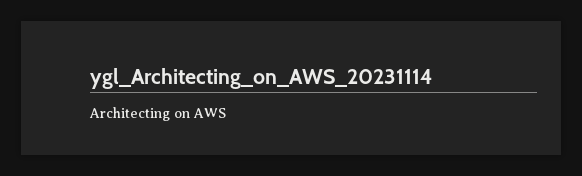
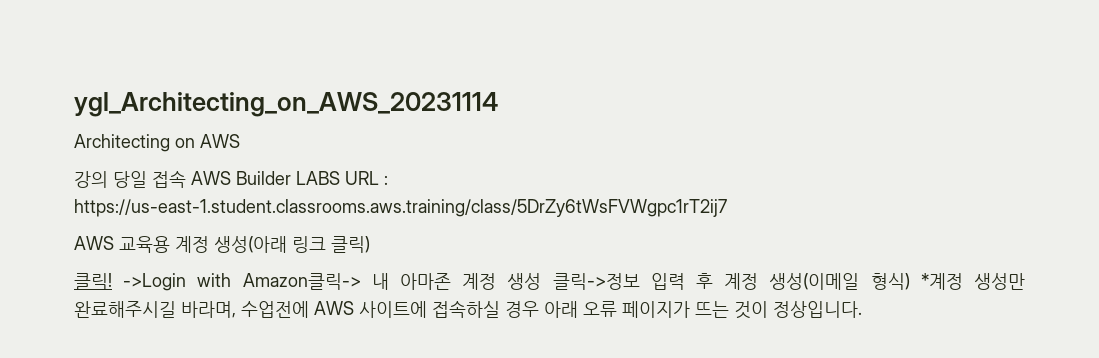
(226, 113) none -> [74,170,388,188] [74,199,727,217] [74,236,370,253] [74,273,1026,291] [74,300,862,319] // 강의 당일 접속 AWS Builder LABS URL : https://us-east-1.student.classrooms.aws.training/class/5DrZy6tWsFVWgpc1rT2ij7 // AWS 교육용 계정 생성(아래 링크 클릭) // 클릭! ->Login with Amazon클릭-> 내 아마존 계정 생성 클릭->정보 입력 후 계정 생성(이메일 형식) *계정 생성만 완료해주시길 바라며, 수업전에 AWS 사이트에 접속하실 경우 아래 오류 페이지가 뜨는 것이 정상입니다.

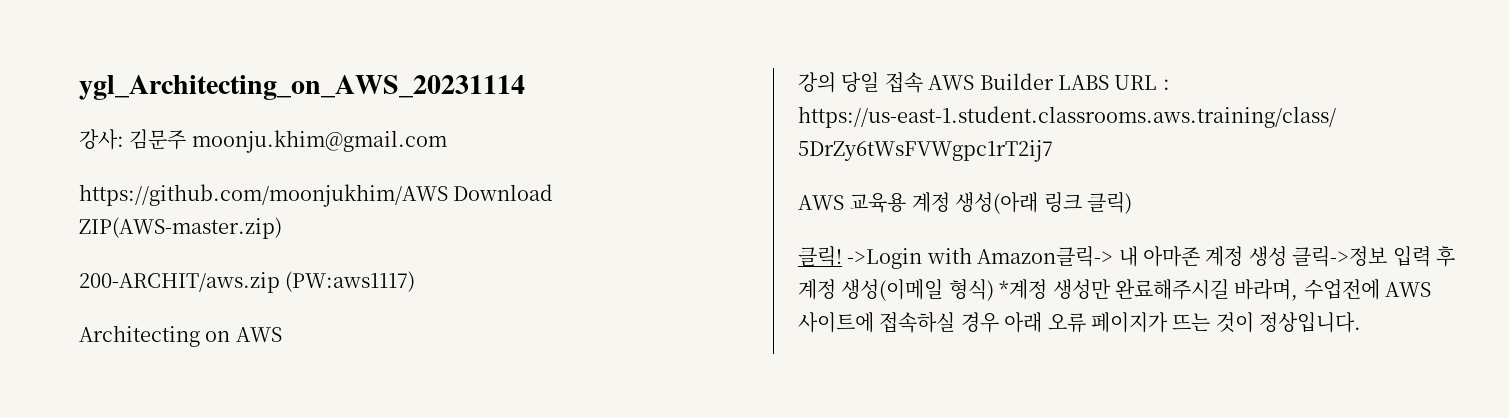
(498, 104) none -> [79,129,447,153] [79,184,554,207] [79,217,282,239] [79,271,416,293] // 강사: 김문주 moonju.khim@gmail.com // https://github.com/moonjukhim/AWS Download ZIP(AWS-master.zip) // 200-ARCHIT/aws.zip (PW:aws1117)

